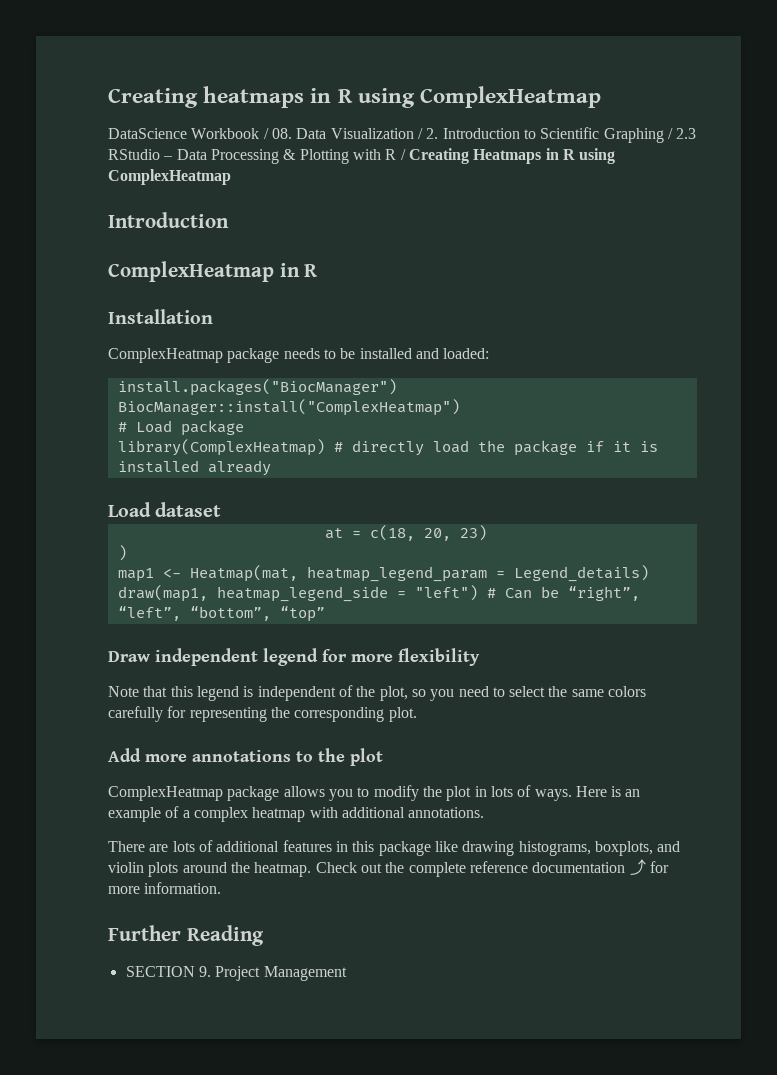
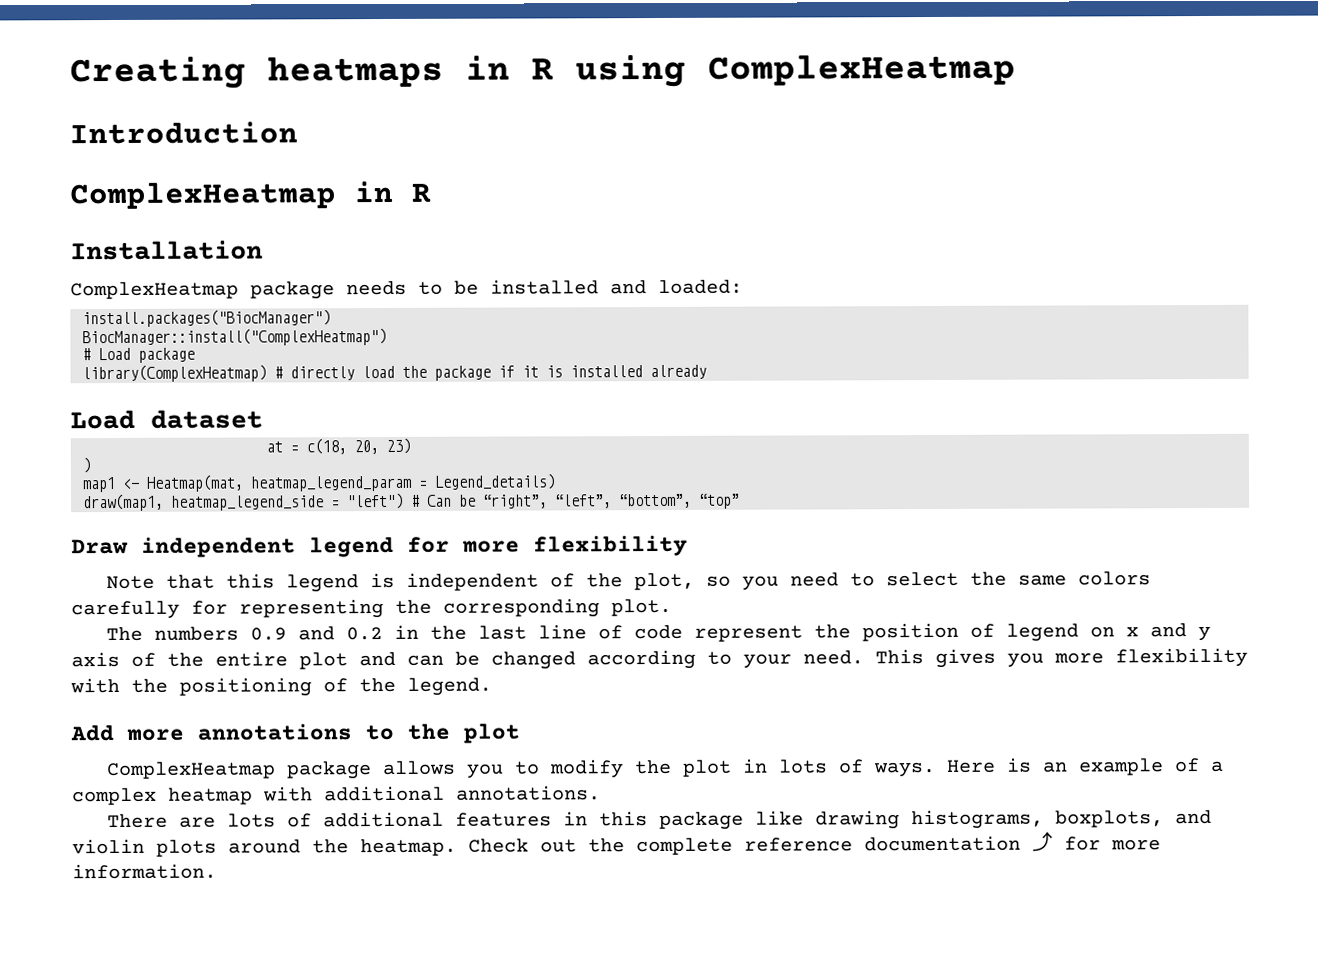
[108,127,697,143] [108,148,616,164] [108,169,231,185] // DataScience Workbook / 08. Data Visualization / 2. Introduction to Scientific Graphing / 2.3 RStudio – Data Processing & Plotting with R / Creating Heatmaps in R using ComplexHeatmap -> (1016, 69) none
(417, 714) none -> [105,622,1211,642] [71,647,1248,670] [70,677,492,697] // The numbers 0.9 and 0.2 in the last line of code represent the position of legend on x and y axis of the entire plot and can be changed according to your need. This gives you more flexibility with the positioning of the legend.
[108,925,264,946] [125,966,347,981] // Further Reading // SECTION 9. Project Management -> (217, 871) none

